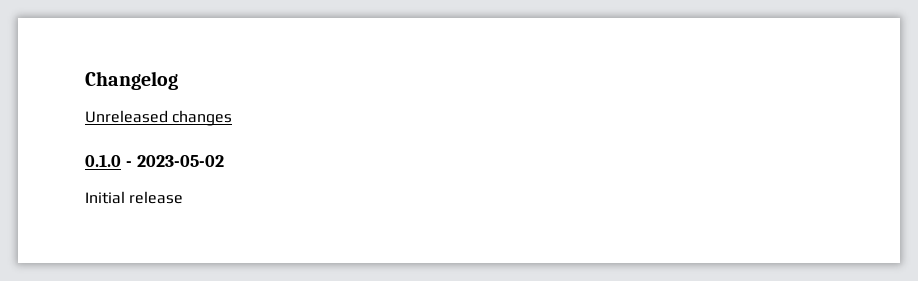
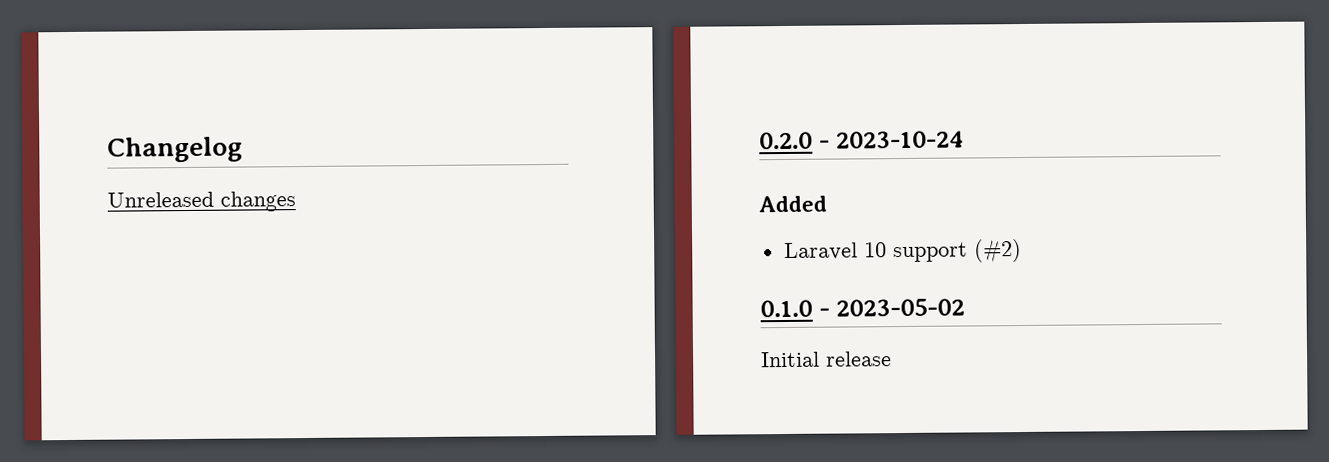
(233, 118) none -> [759,130,964,150] [758,195,827,213] [783,239,1022,263] // 0.2.0 - 2023-10-24 // Added // Laravel 10 support (#2)

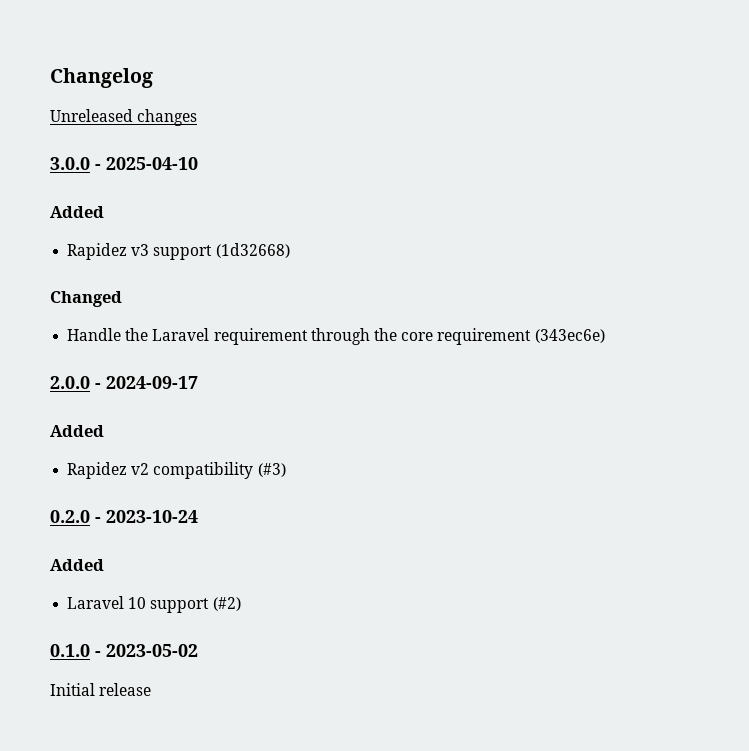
(296, 201) none -> [50,157,198,170] [50,206,104,218] [67,243,290,260] [50,291,122,307] [67,328,605,345] [50,376,198,389] [50,425,104,437] [67,462,286,479] // 3.0.0 - 2025-04-10 // Added // Rapidez v3 support (1d32668) // Changed // Handle the Laravel requirement through the core requirement (343ec6e) // 2.0.0 - 2024-09-17 // Added // Rapidez v2 compatibility (#3)

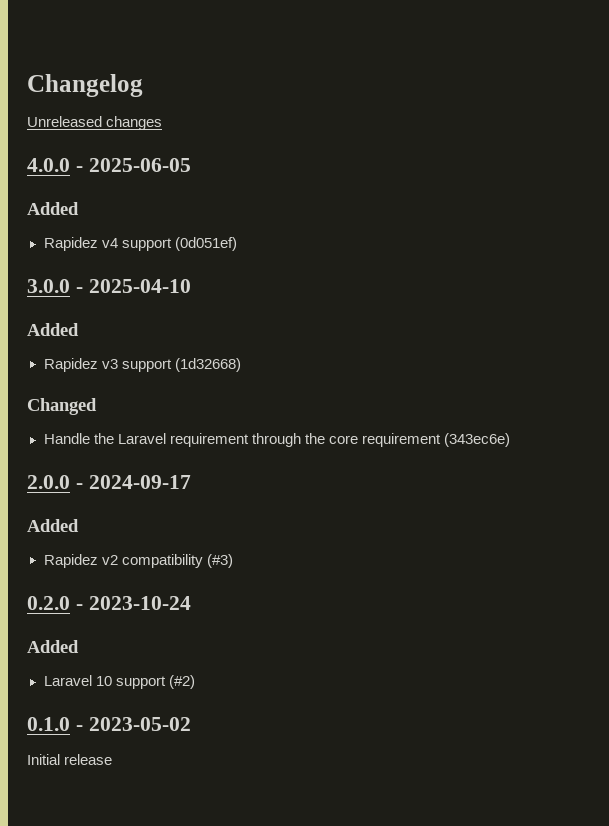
(198, 117) none -> [27,158,191,172] [27,202,79,215] [43,237,237,251] // 4.0.0 - 2025-06-05 // Added // Rapidez v4 support (0d051ef)

